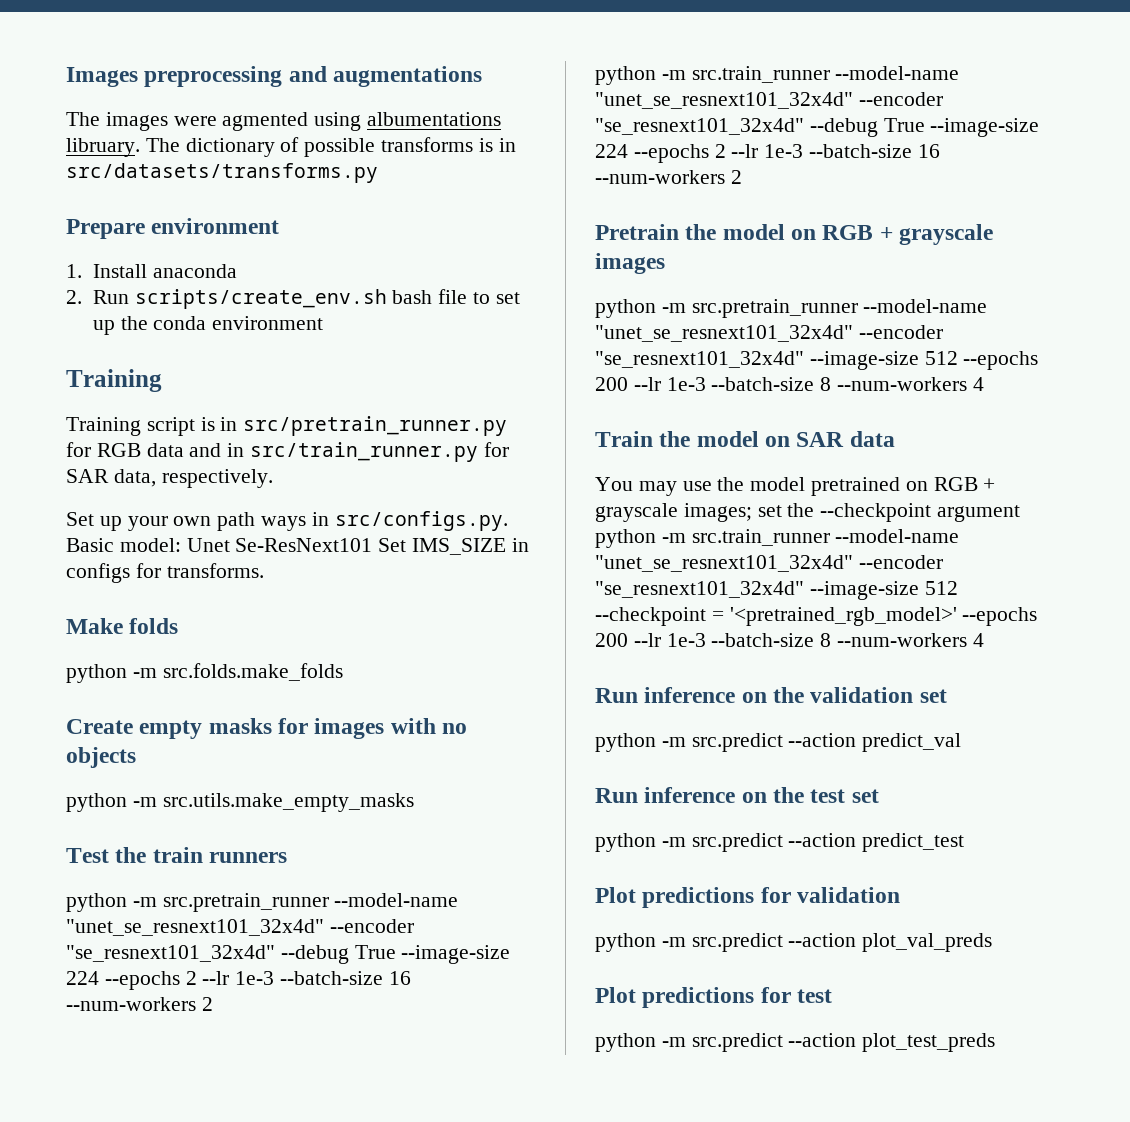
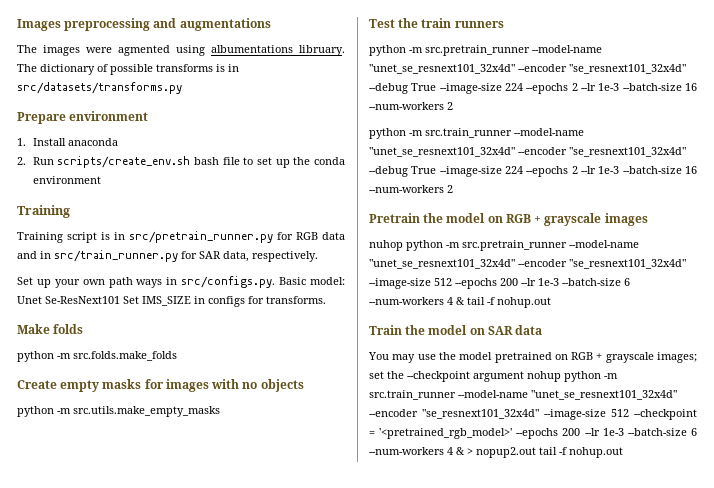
(665, 263) none -> [369,240,403,251] nuhop
[820,377,984,391] 8 --num-workers 4 -> [624,278,630,286] [369,297,551,308] 6 --num-workers 4 & tail -f nohup.out
(1021, 513) none -> [527,371,561,382] nohup
[820,633,984,647] [595,687,947,703] [595,733,962,752] [595,787,879,803] [595,833,965,852] [595,887,901,908] [595,933,993,952] [595,987,833,1008] [595,1033,996,1052] 8 --num-workers 4 // Run inference on the validation set // python -m src.predict --action predict_val // Run inference on the test set // python -m src.predict --action predict_test // Plot predictions for validation // python -m src.predict --action plot_val_preds // Plot predictions for test // python -m src.predict --action plot_test_preds -> [691,428,697,436] [369,447,623,458] 6 --num-workers 4 & > nopup2.out tail -f nohup.out

